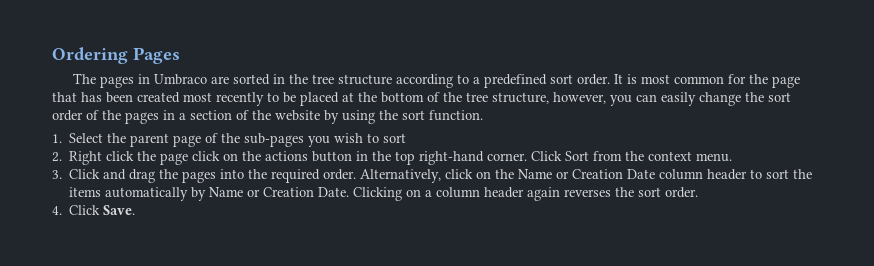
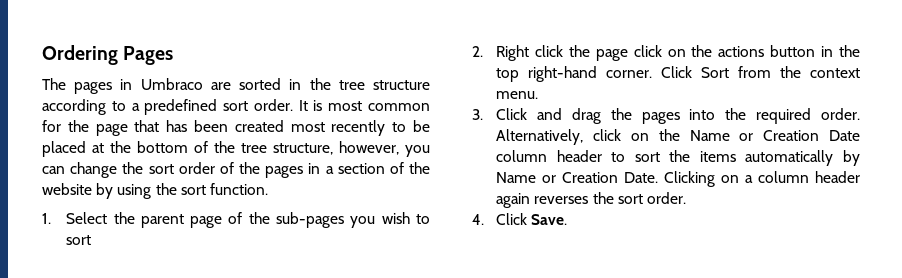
[661,92,696,106] easily -> (65, 170) none

